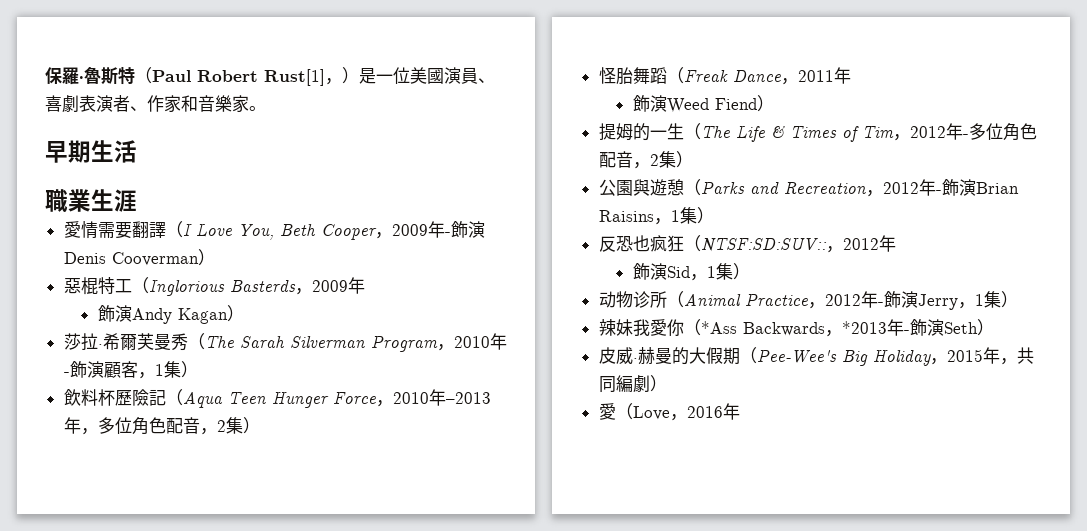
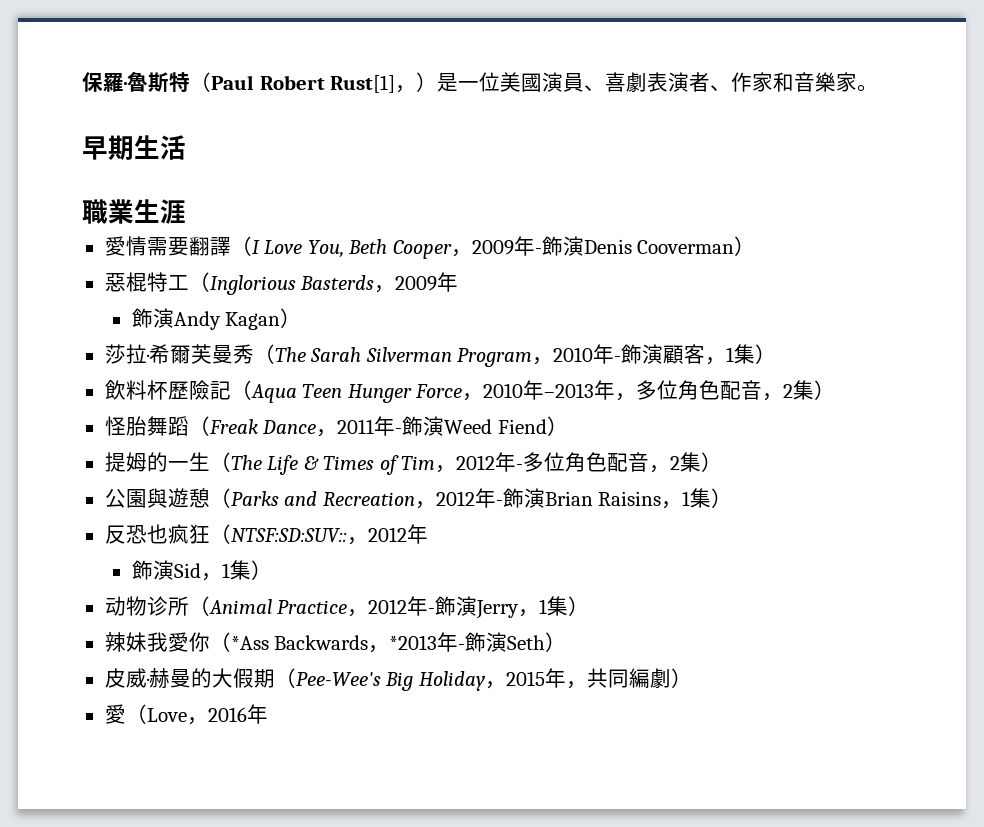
(851, 75) // -> [395,428,403,434] -

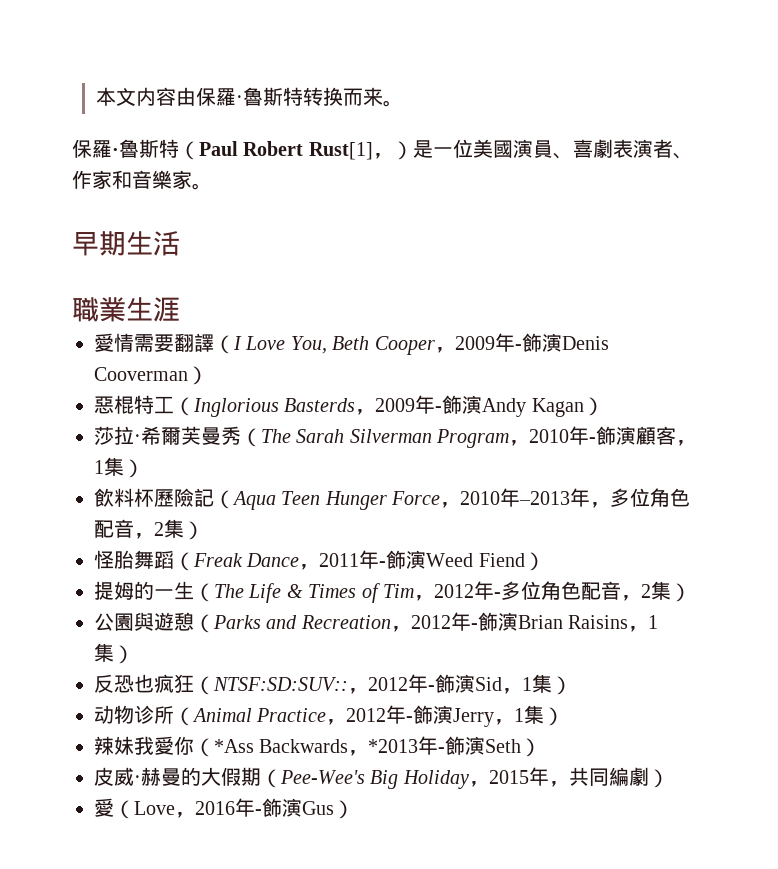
(82, 82) none -> [95,87,403,107] 本文内容由保羅·魯斯特转换而来。 //
(459, 282) // -> [435,406,443,412] -
(428, 534) // -> [428,685,435,691] -
(268, 714) none -> [255,798,354,819] -飾演Gus）

